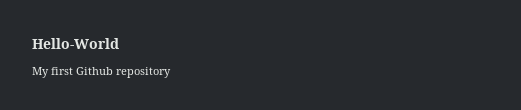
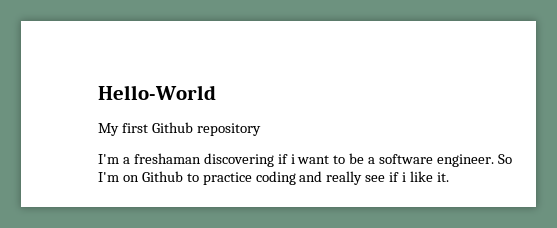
(171, 72) none -> [98,153,512,167] [98,171,449,185] // I'm a freshaman discovering if i want to be a software engineer. So I'm on Github to practice coding and really see if i like it.

